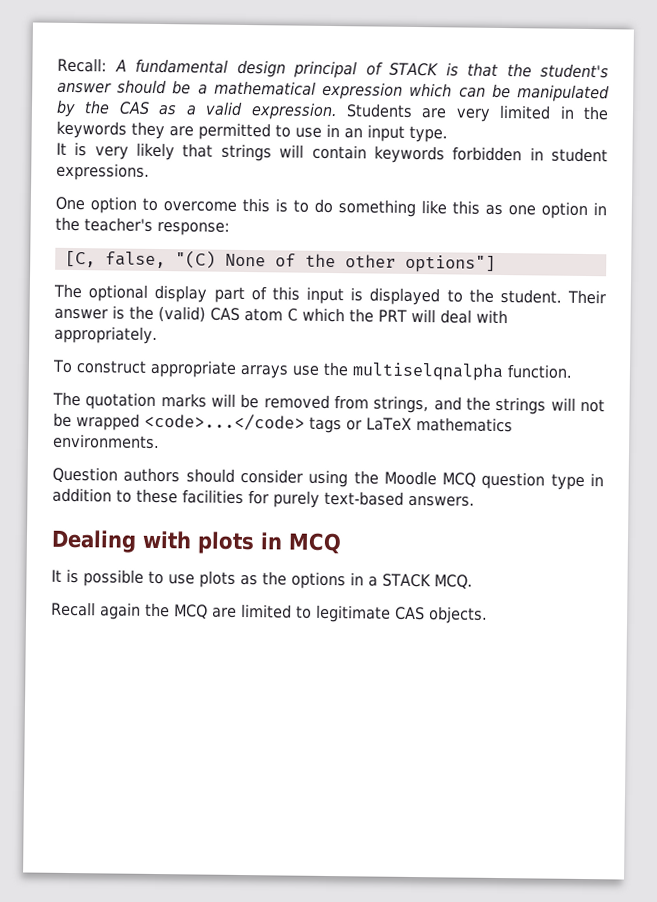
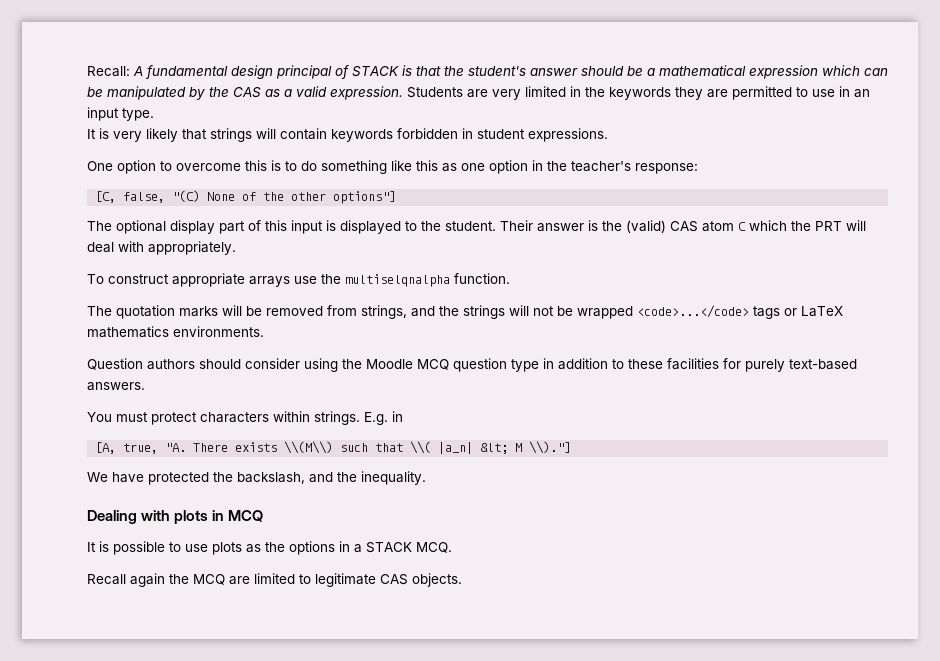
(475, 501) none -> [87,411,403,425] [95,441,572,454] [87,471,426,485] // You must protect characters within strings. E.g. in // [A, true, "A. There exists \\(M\\) such that \\( |a_n| &lt; M \\)."] // We have protected the backslash, and the inequality.

